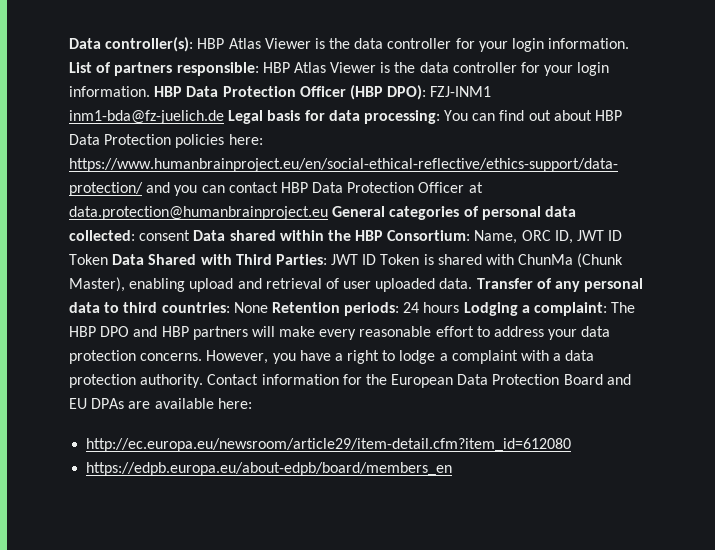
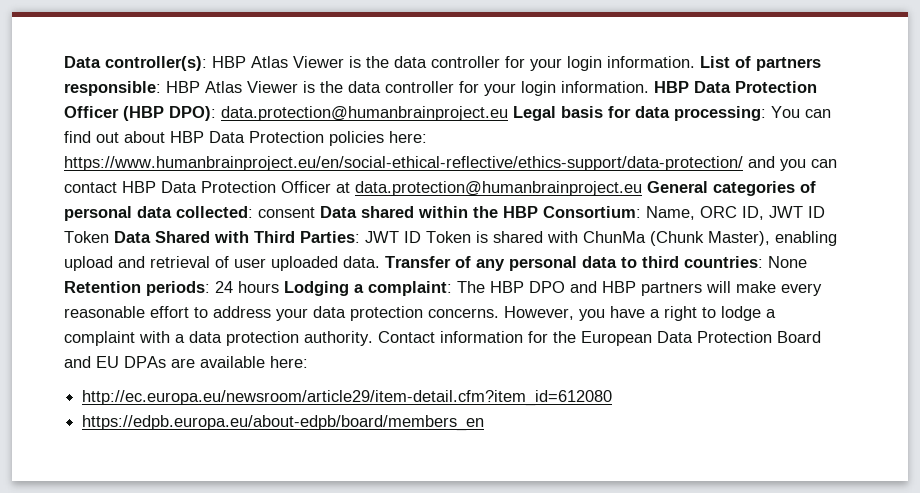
[430,86,492,97] [69,110,224,124] FZJ-INM1 inm1-bda@fz-juelich.de -> [221,106,508,121] data.protection@humanbrainproject.eu

